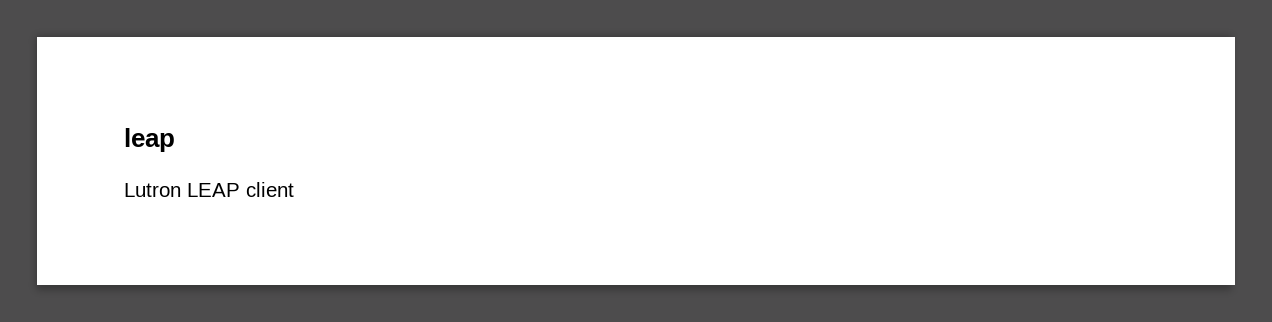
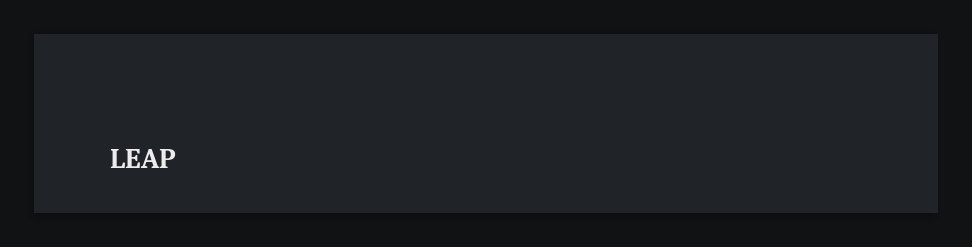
[124,128,175,152] [124,182,294,197] leap // Lutron LEAP client -> [110,149,176,168] LEAP

